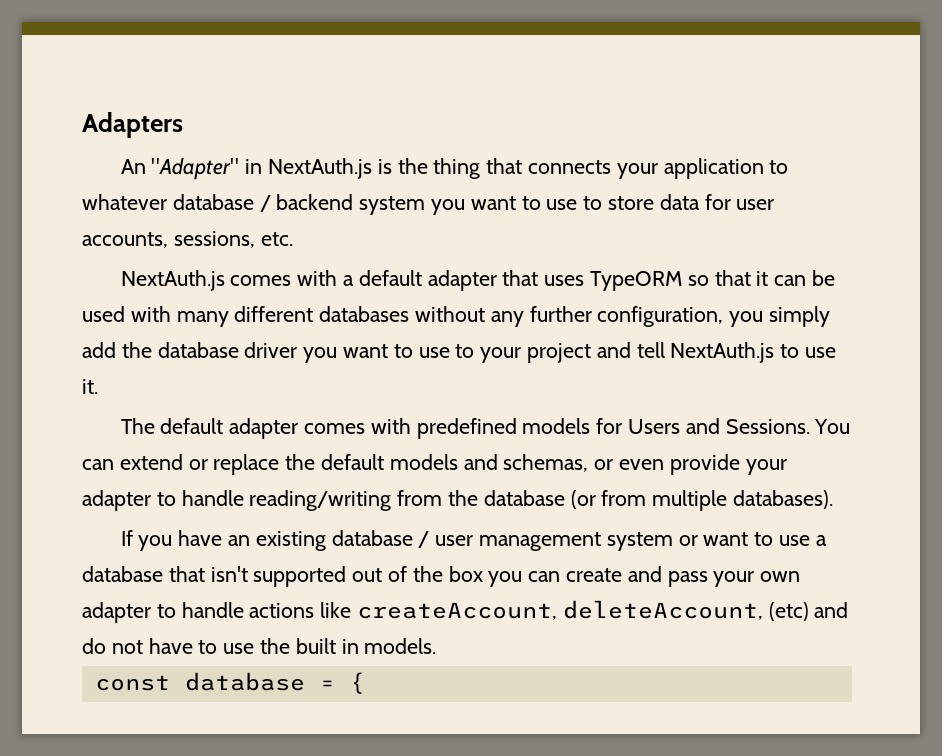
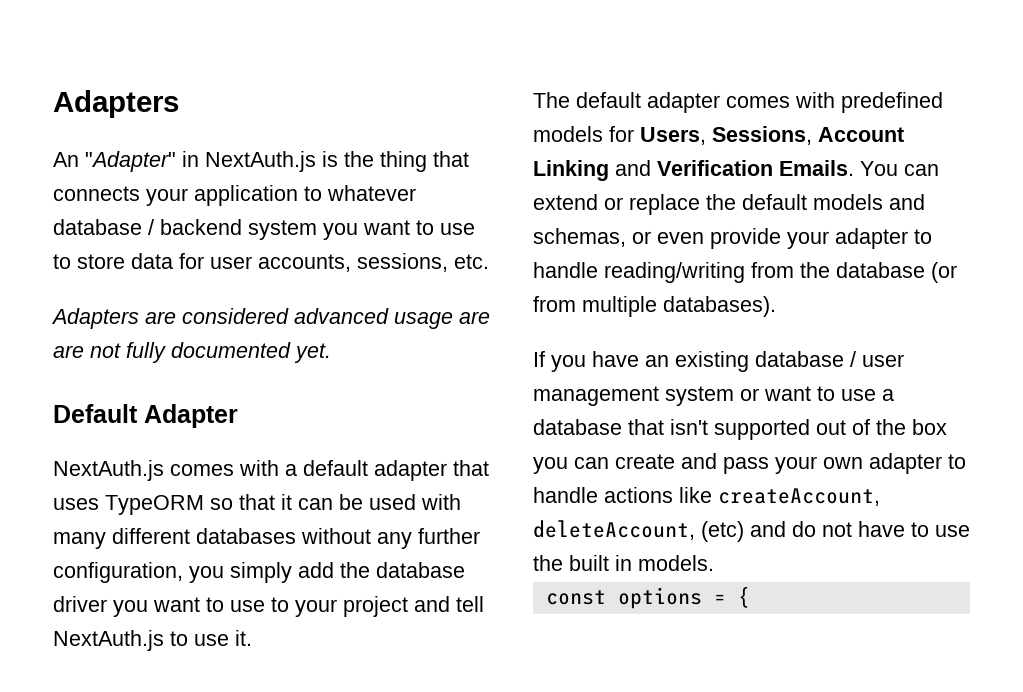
(293, 239) none -> [51,308,490,329] [53,342,331,363] [53,404,238,428] // Adapters are considered advanced usage are are not fully documented yet. // Default Adapter
[627,418,810,434] Users and Sessions. -> [640,126,904,145] [533,160,854,181] Users, Sessions, Account Linking and Verification Emails.
[184,672,305,691] database -> [617,587,702,609] options

